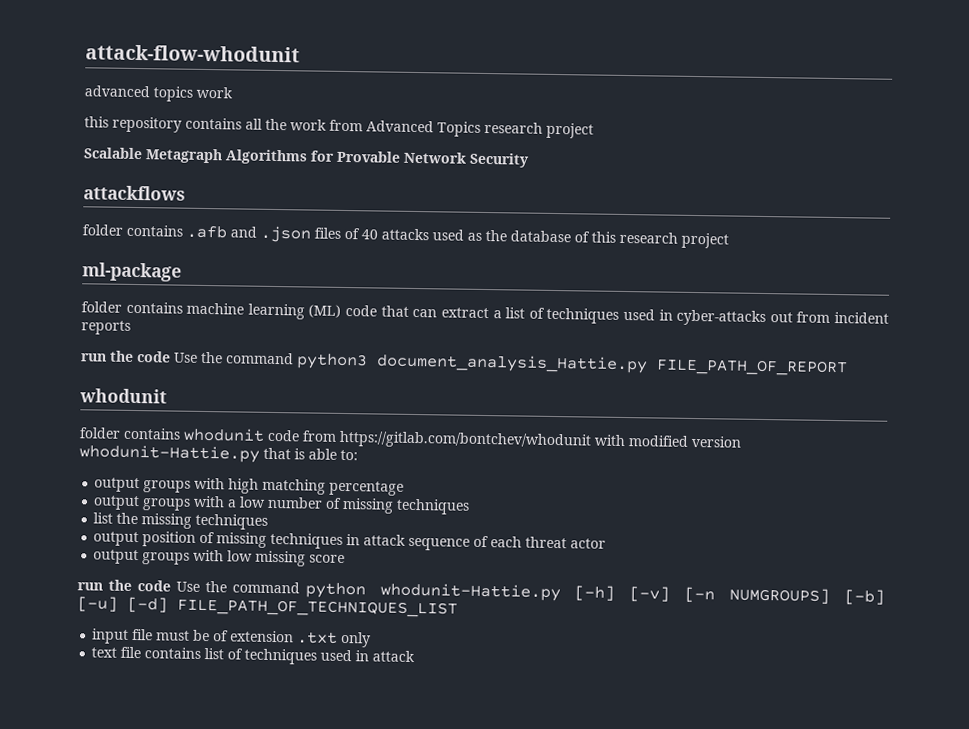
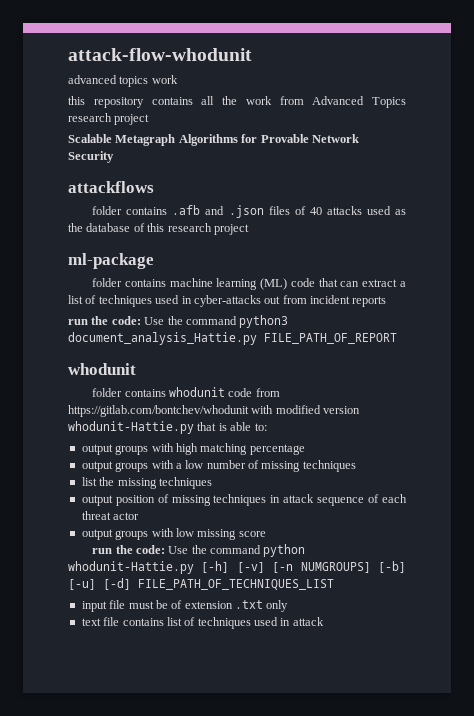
[136,351,171,363] code -> [111,316,141,325] code:
[136,580,171,592] code -> [135,545,165,554] code:

